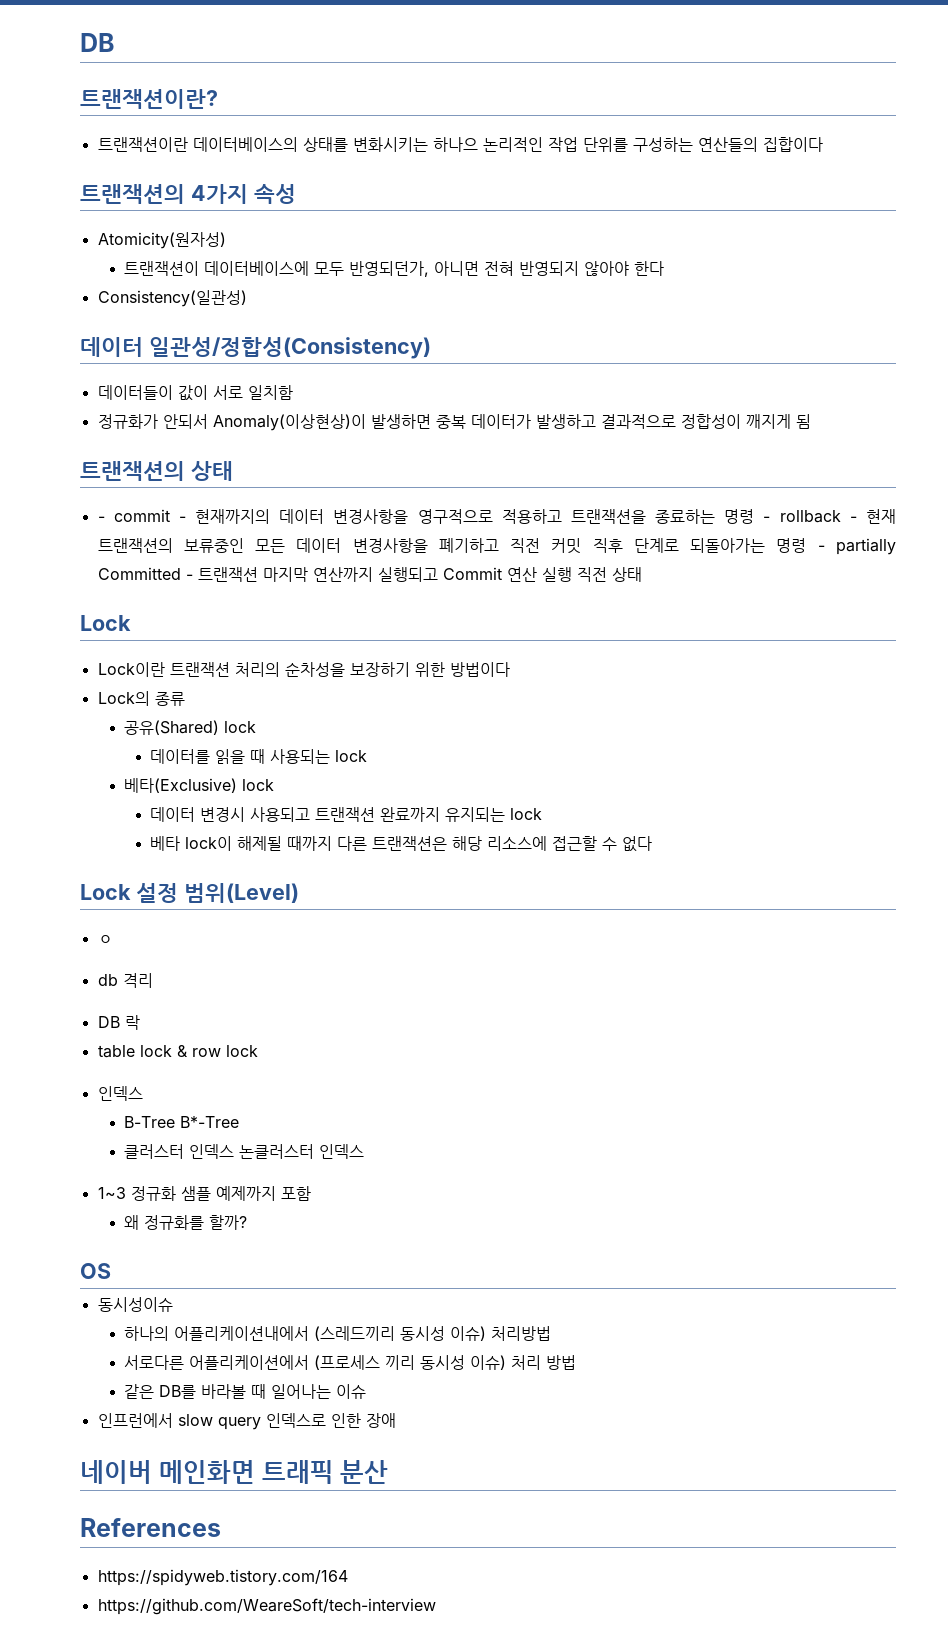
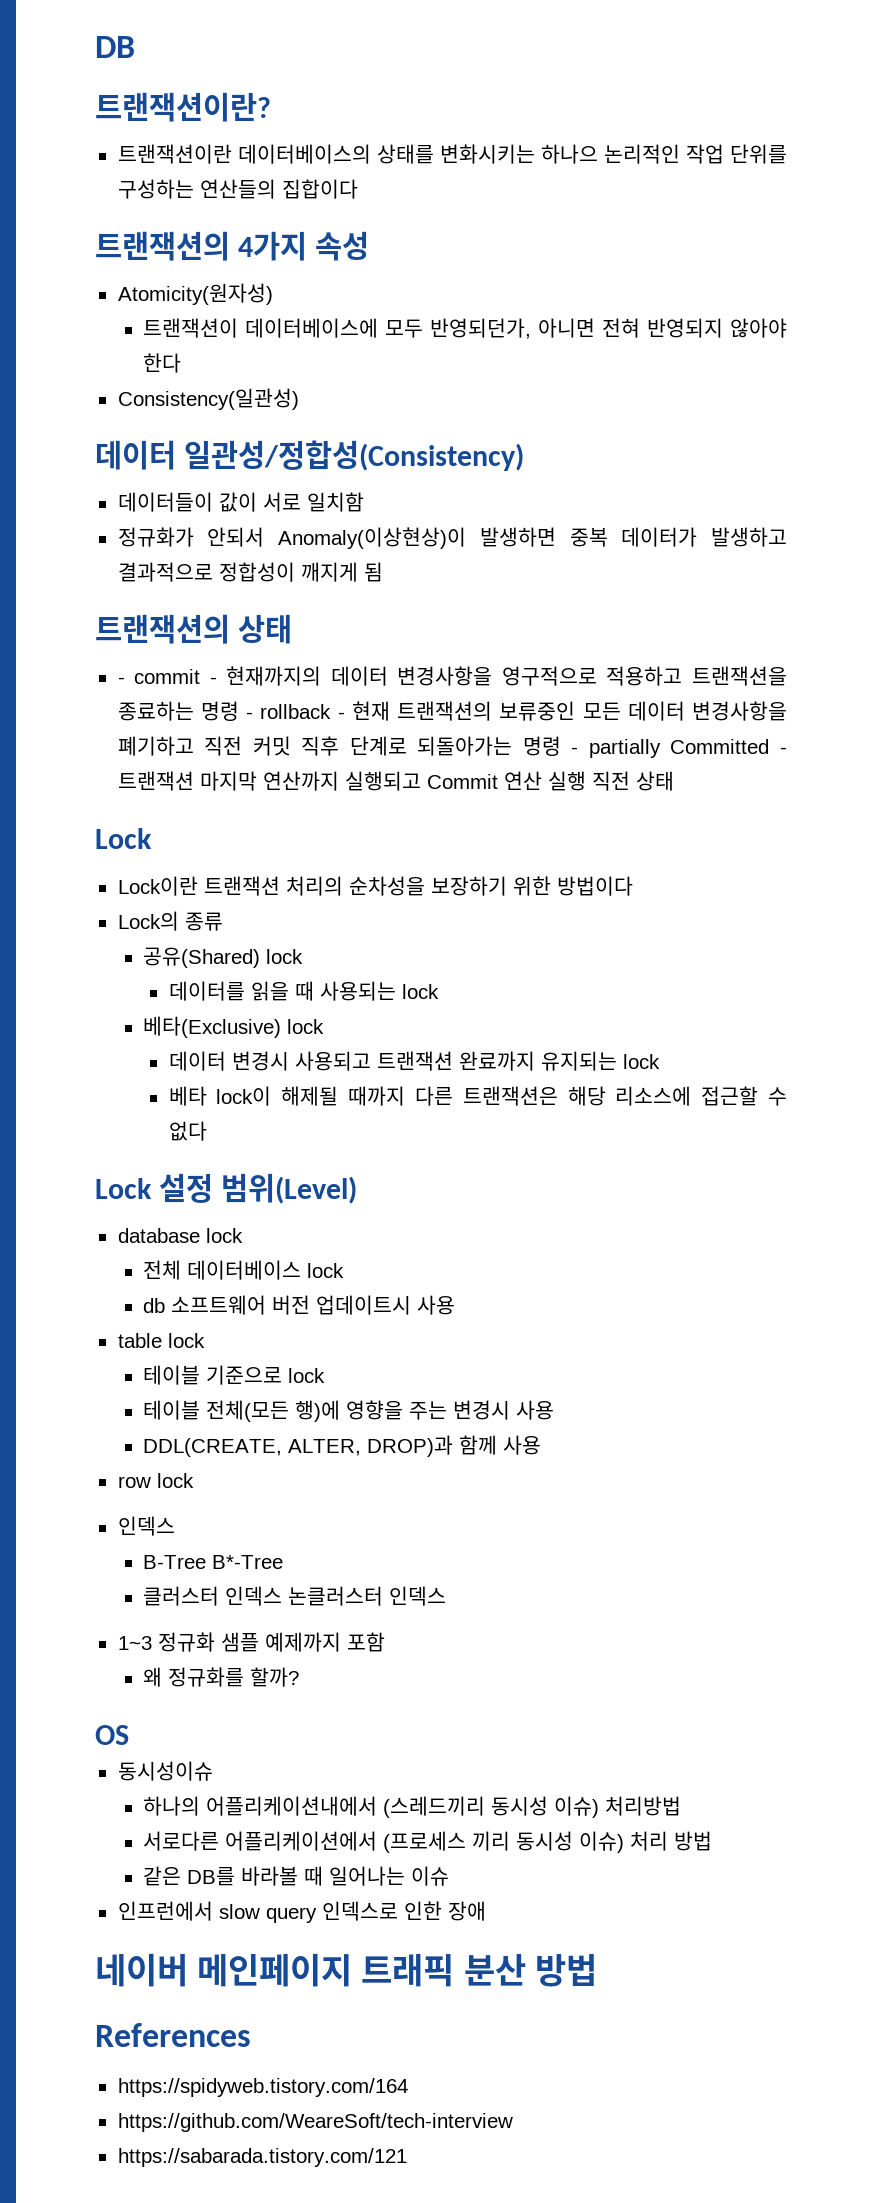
[97,935,113,944] [97,973,153,988] [97,1015,140,1030] [97,1045,188,1058] ㅇ // db 격리 // DB 락 // table lock & -> [117,1228,243,1243] [143,1260,345,1280] [143,1295,456,1315] [117,1333,205,1348] [143,1365,326,1385] [143,1400,555,1422] [143,1435,542,1457] database lock // 전체 데이터베이스 lock // db 소프트웨어 버전 업데이트시 사용 // table lock // 테이블 기준으로 lock // 테이블 전체(모든 행)에 영향을 주는 변경시 사용 // DDL(CREATE, ALTER, DROP)과 함께 사용 //
[158,1460,255,1484] 메인화면 -> [197,1953,353,1987] 메인페이지
(389, 1472) none -> [534,1953,597,1987] 방법
(436, 1606) none -> [117,2148,407,2167] // https://sabarada.tistory.com/121

